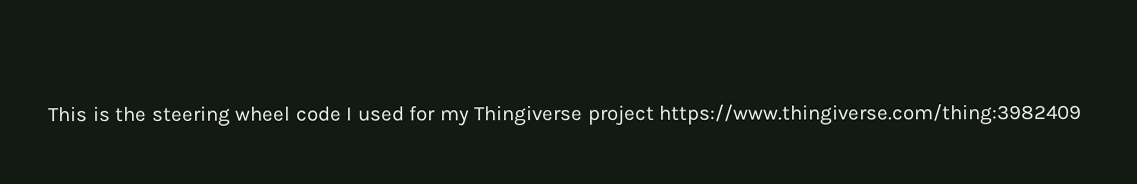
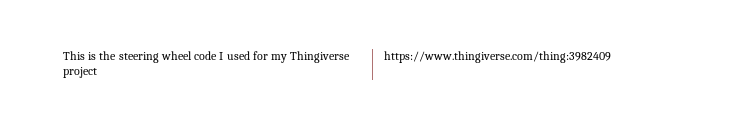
(655, 115) none -> (97, 72) //

